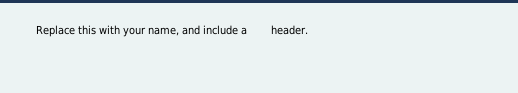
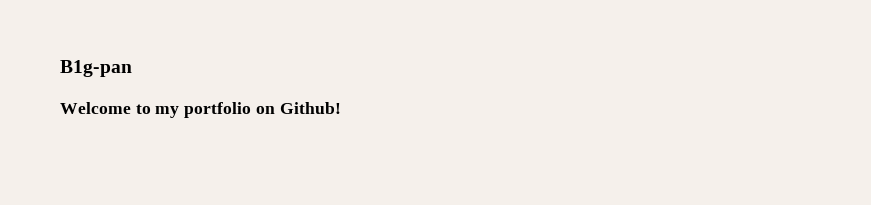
[36,25,308,37] Replace this with your name, and include a header. -> [60,60,132,77] [60,102,341,118] B1g-pan // Welcome to my portfolio on Github!

